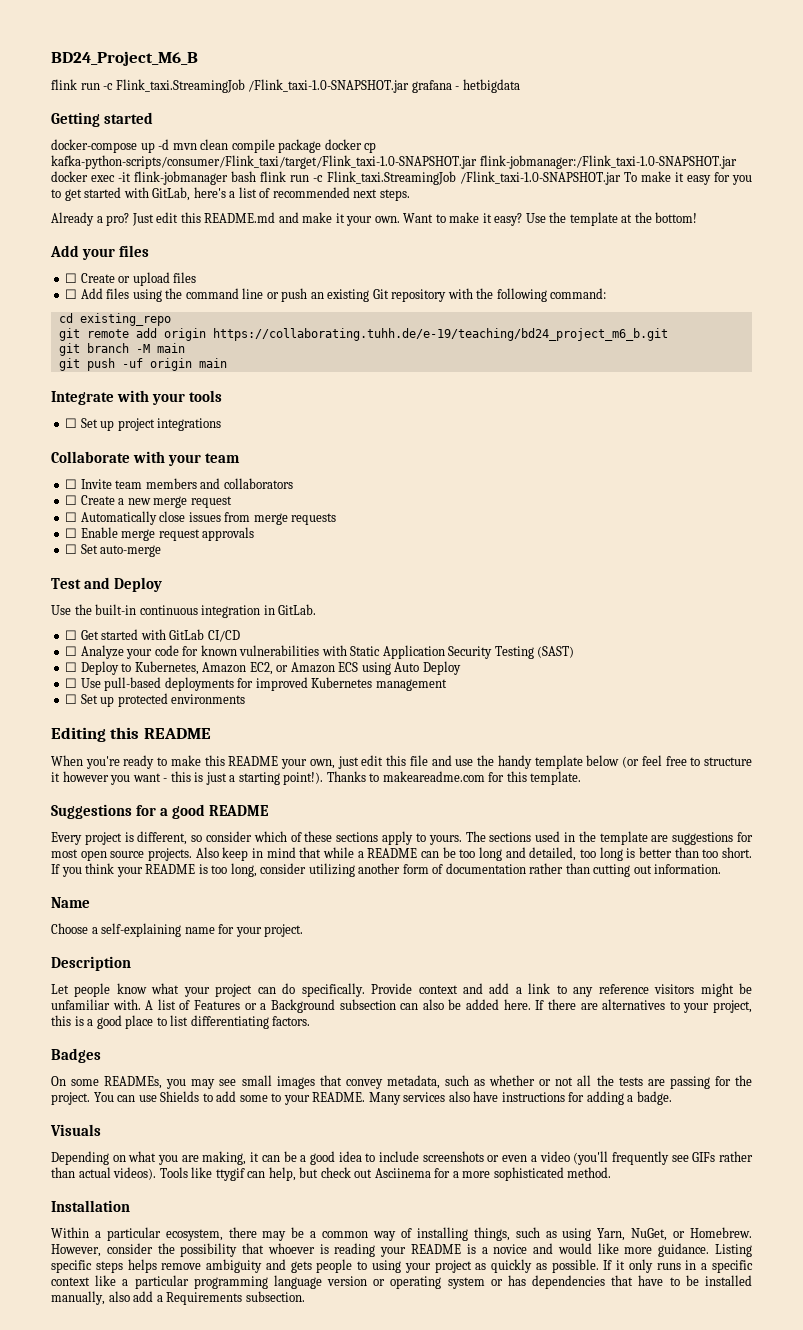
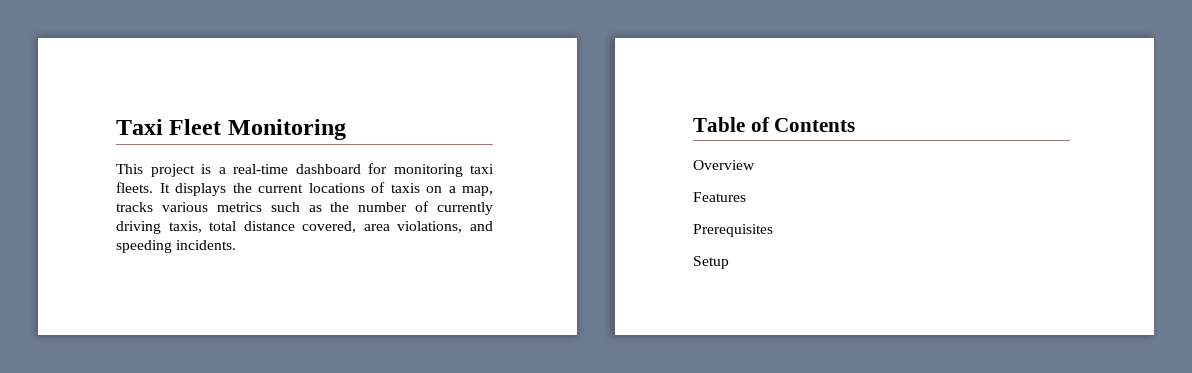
[51,51,198,66] [51,79,520,93] [51,112,154,127] [51,139,377,153] [51,155,737,169] [51,171,753,185] [51,187,410,201] [51,212,698,226] [50,245,150,260] [65,272,197,286] [65,288,607,302] [58,313,171,326] [58,328,668,341] [58,343,185,356] [58,358,227,371] [51,390,223,405] [65,418,222,431] [51,451,241,466] [65,478,293,489] [65,495,232,508] [65,511,337,525] [65,527,255,541] [65,544,162,557] [51,577,163,592] [51,604,317,618] [65,629,240,642] [65,645,575,659] [65,661,461,675] [65,677,447,691] [65,693,246,707] [51,727,211,742] [51,755,753,769] [51,771,582,785] [51,804,270,819] [51,831,754,845] [51,847,752,861] [51,863,722,877] [51,897,90,908] [51,923,304,937] [51,956,131,971] [51,983,752,997] [51,999,752,1013] [51,1015,311,1029] [51,1048,101,1063] [51,1075,752,1089] [51,1091,672,1105] [50,1124,101,1136] [51,1151,753,1165] [51,1167,612,1181] [51,1200,130,1212] [51,1227,752,1241] [51,1243,753,1257] [51,1259,753,1273] [51,1275,752,1289] [51,1291,305,1305] BD24_Project_M6_B // flink run -c Flink_taxi.StreamingJob /Flink_taxi-1.0-SNAPSHOT.jar grafana - hetbigdata // Getting started // docker-compose up -d mvn clean compile package docker cp kafka-python-scripts/consumer/Flink_taxi/target/Flink_taxi-1.0-SNAPSHOT.jar flink-jobmanager:/Flink_taxi-1.0-SNAPSHOT.jar docker exec -it flink-jobmanager bash flink run -c Flink_taxi.StreamingJob /Flink_taxi-1.0-SNAPSHOT.jar To make it easy for you to get started with GitLab, here's a list of recommended next steps. // Already a pro? Just edit this README.md and make it your own. Want to make it easy? Use the template at the bottom! // Add your files // ☐ Create or upload files // ☐ Add files using the command line or push an existing Git repository with the following command: // cd existing_repo // git remote add origin https://collaborating.tuhh.de/e-19/teaching/bd24_project_m6_b.git // git branch -M main // git push -uf origin main // Integrate with your tools // ☐ Set up project integrations // Collaborate with your team // ☐ Invite team members and collaborators // ☐ Create a new merge request // ☐ Automatically close issues from merge requests // ☐ Enable merge request approvals // ☐ Set auto-merge // Test and Deploy // Use the built-in continuous integration in GitLab. // ☐ Get started with GitLab CI/CD // ☐ Analyze your code for known vulnerabilities with Static Application Security Testing (SAST) // ☐ Deploy to Kubernetes, Amazon EC2, or Amazon ECS using Auto Deploy // ☐ Use pull-based deployments for improved Kubernetes management // ☐ Set up protected environments // Editing this README // When you're ready to make this README your own, just edit this file and use the handy template below (or feel free to structure it however you want - this is just a starting point!). Thanks to makeareadme.com for this template. // Suggestions for a good README // Every project is different, so consider which of these sections apply to yours. The sections used in the template are suggestions for most open source projects. Also keep in mind that while a README can be too long and detailed, too long is better than too short. If you think your README is too long, consider utilizing another form of documentation rather than cutting out information. // Name // Choose a self-explaining name for your project. // Description // Let people know what your project can do specifically. Provide context and add a link to any reference visitors might be unfamiliar with. A list of Features or a Background subsection can also be added here. If there are alternatives to your project, this is a good place to list differentiating factors. // Badges // On some READMEs, you may see small images that convey metadata, such as whether or not all the tests are passing for the project. You can use Shields to add some to your README. Many services also have instructions for adding a badge. // Visuals // Depending on what you are making, it can be a good idea to include screenshots or even a video (you'll frequently see GIFs rather than actual videos). Tools like ttygif can help, but check out Asciinema for a more sophisticated method. // Installation // Within a particular ecosystem, there may be a common way of installing things, such as using Yarn, NuGet, or Homebrew. However, consider the possibility that whoever is reading your README is a novice and would like more guidance. Listing specific steps helps remove ambiguity and gets people to using your project as quickly as possible. If it only runs in a specific context like a particular programming language version or operating system or has dependencies that have to be installed manually, also add a Requirements subsection. -> [116,119,346,140] [116,163,494,177] [116,182,493,196] [116,201,493,215] [116,221,493,234] [116,240,237,253] [693,117,856,132] [693,160,755,170] [693,192,746,202] [693,224,773,237] [693,256,729,269] Taxi Fleet Monitoring // This project is a real-time dashboard for monitoring taxi fleets. It displays the current locations of taxis on a map, tracks various metrics such as the number of currently driving taxis, total distance covered, area violations, and speeding incidents. // Table of Contents // Overview // Features // Prerequisites // Setup

